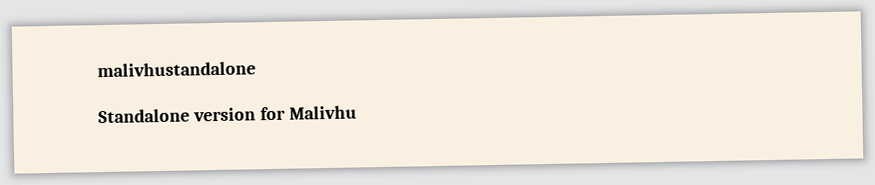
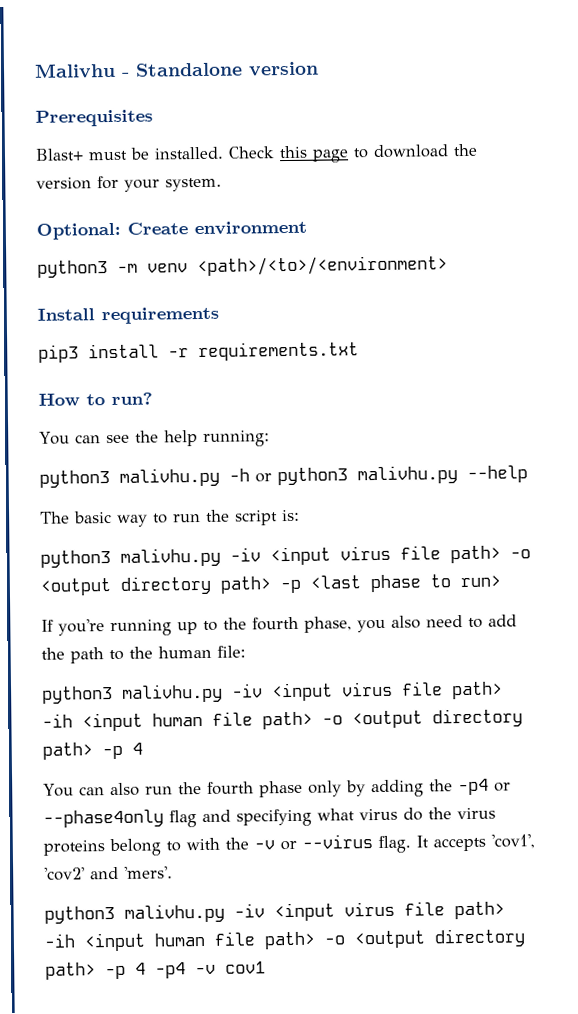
[97,61,256,78] malivhustandalone // -> [34,62,130,78] Malivhu -
[259,105,357,121] for Malivhu -> [35,109,153,127] [35,143,478,163] [36,175,222,192] [36,220,307,240] [37,255,448,278] [37,306,219,325] [38,341,359,363] [38,392,153,406] [39,430,270,447] [39,465,528,488] [40,509,300,527] [40,545,531,568] [40,574,501,596] [41,614,517,637] [41,645,246,664] [42,681,503,704] [42,708,523,732] [42,742,143,760] [43,778,511,798] [43,807,496,828] [43,834,535,857] [44,866,173,881] [44,901,505,924] [44,928,525,952] [45,961,266,980] // Prerequisites // Blast+ must be installed. Check this page to download the version for your system. // Optional: Create environment // python3 -m venv <path>/<to>/<environment> // Install requirements // pip3 install -r requirements.txt // How to run? // You can see the help running: // python3 malivhu.py -h or python3 malivhu.py --help // The basic way to run the script is: // python3 malivhu.py -iv <input virus file path> -o <output directory path> -p <last phase to run> // If you're running up to the fourth phase, you also need to add the path to the human file: // python3 malivhu.py -iv <input virus file path> -ih <input human file path> -o <output directory path> -p 4 // You can also run the fourth phase only by adding the -p4 or --phase4only flag and specifying what virus do the virus proteins belong to with the -v or --virus flag. It accepts 'cov1', 'cov2' and 'mers'. // python3 malivhu.py -iv <input virus file path> -ih <input human file path> -o <output directory path> -p 4 -p4 -v cov1

